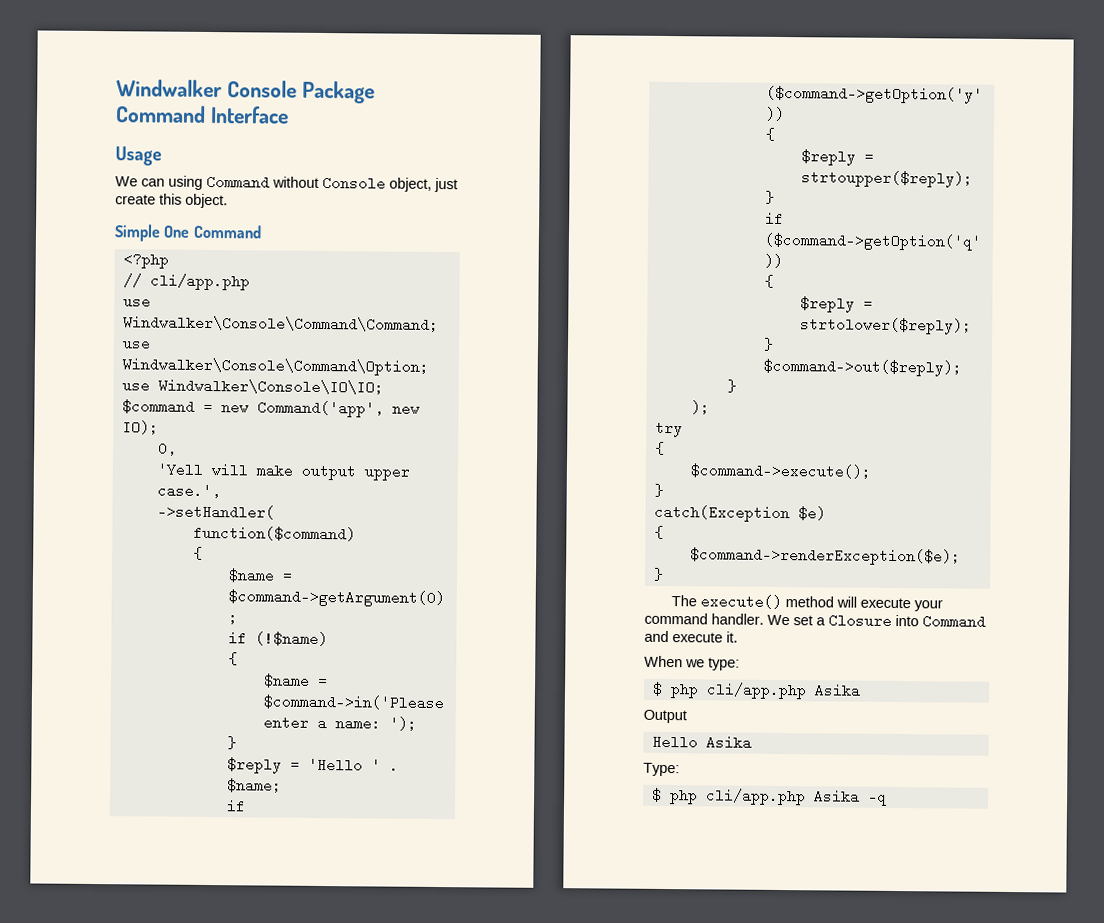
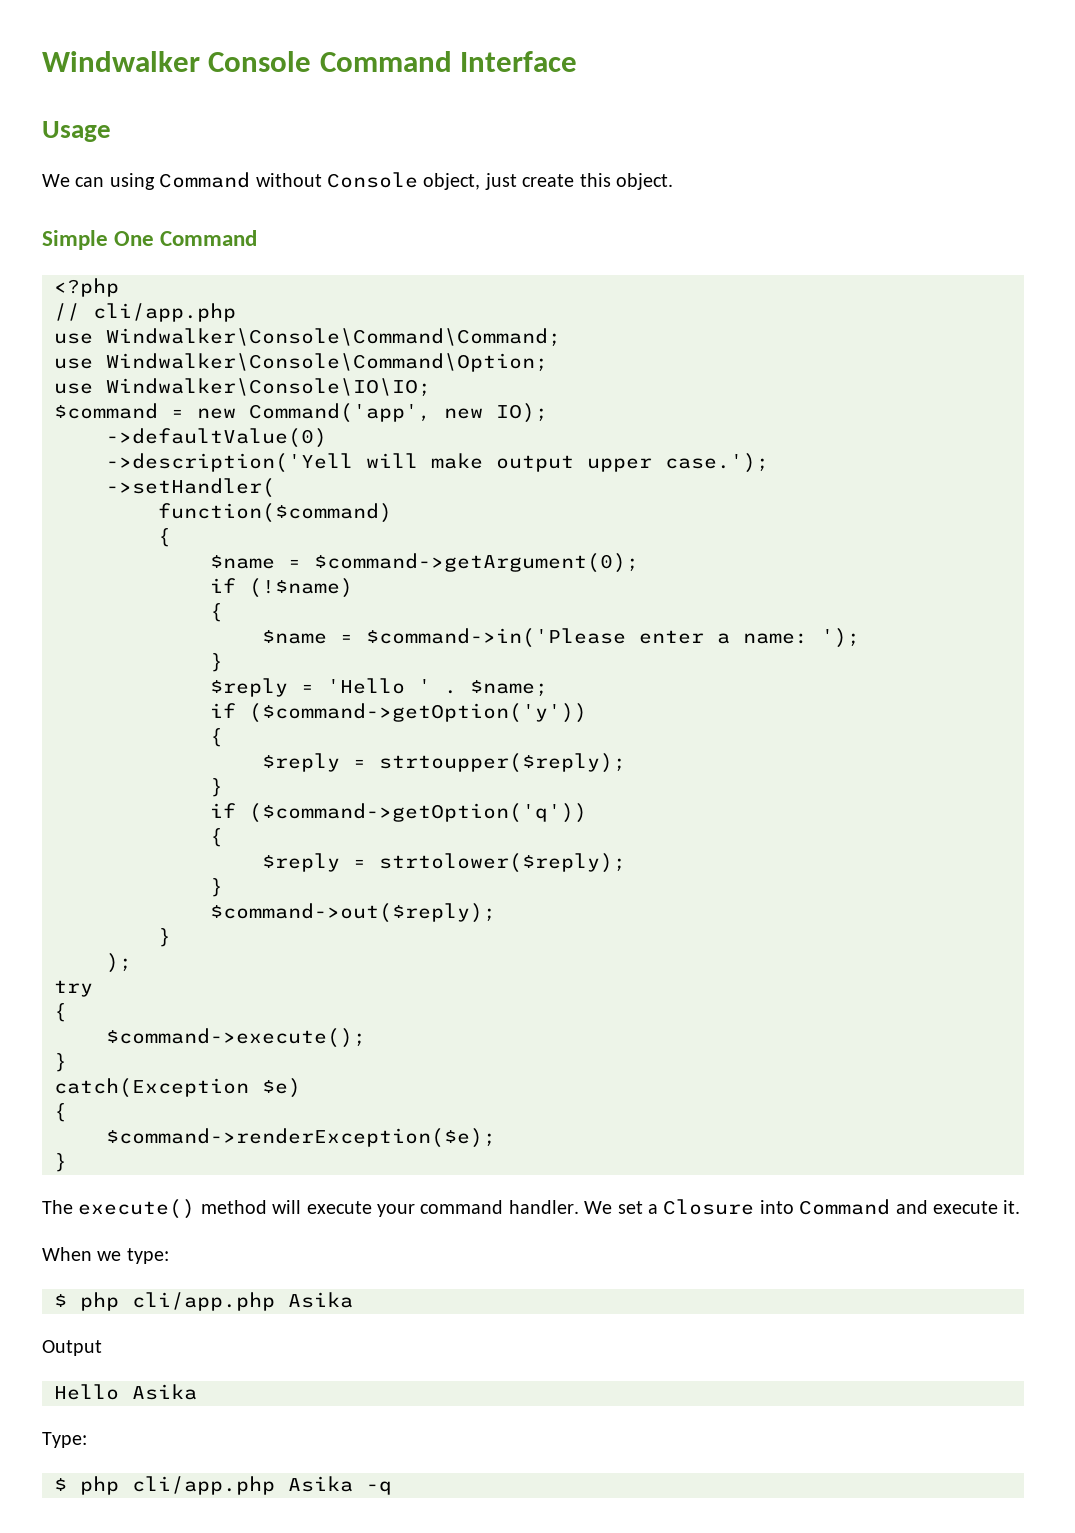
[301,80,375,104] Package -> (312, 61) none
[157,441,177,456] [156,462,203,477] 0, // 'Yell -> [106,428,327,448] [106,453,353,473] ->defaultValue(0) // ->description('Yell
[156,483,221,499] case.', -> [665,453,769,473] case.');

